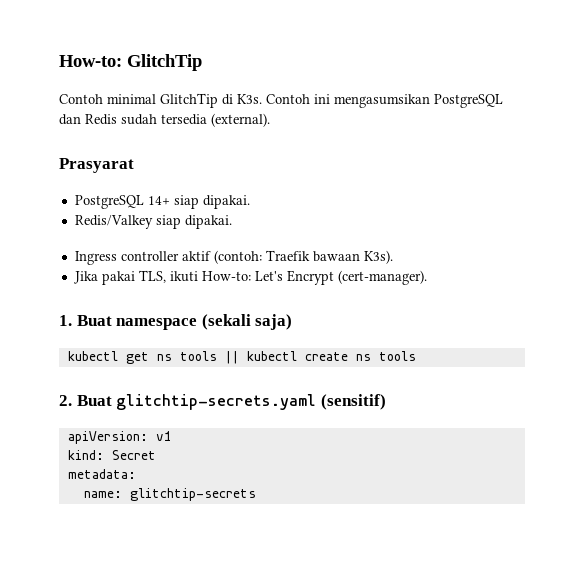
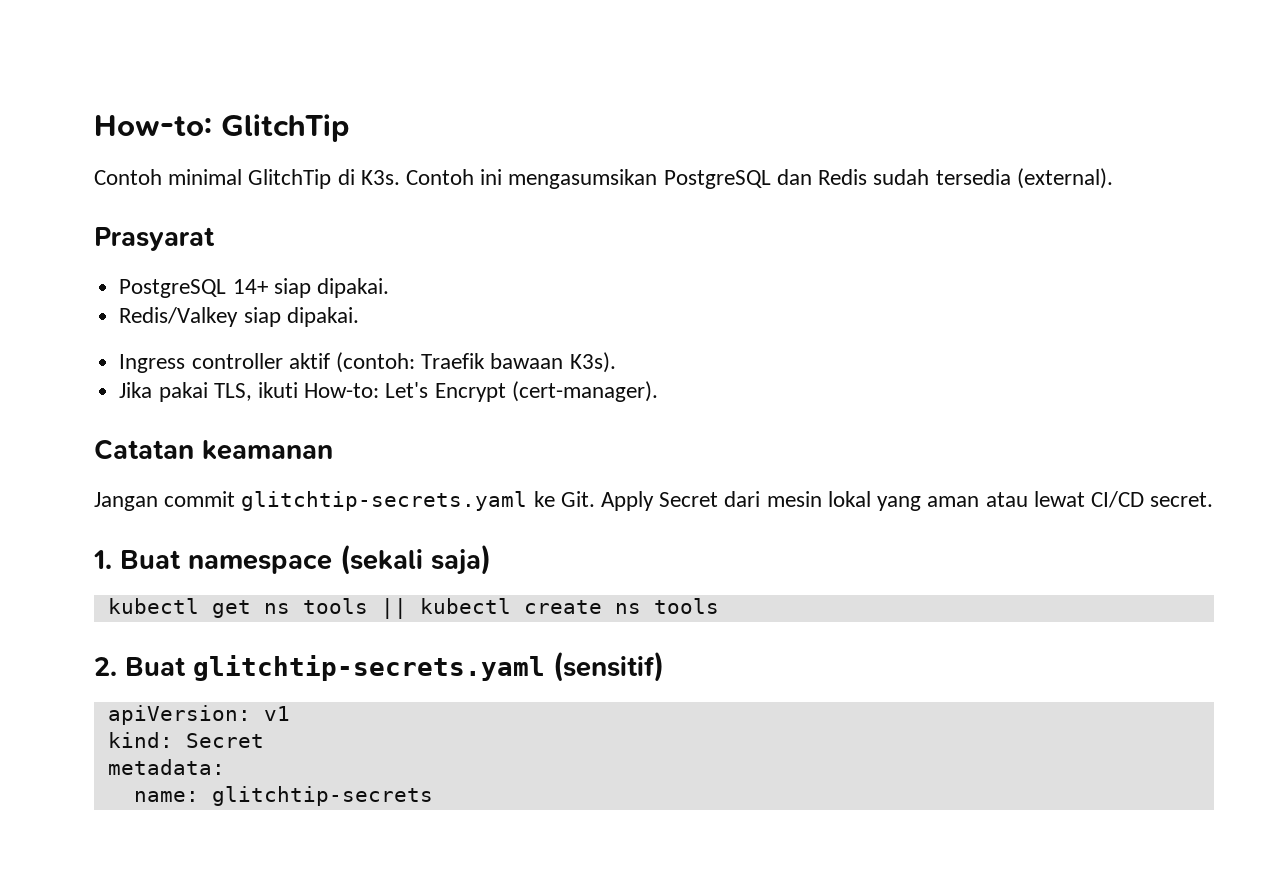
(427, 277) none -> [94,439,333,460] [94,491,1214,511] // Catatan keamanan // Jangan commit glitchtip-secrets.yaml ke Git. Apply Secret dari mesin lokal yang aman atau lewat CI/CD secret.

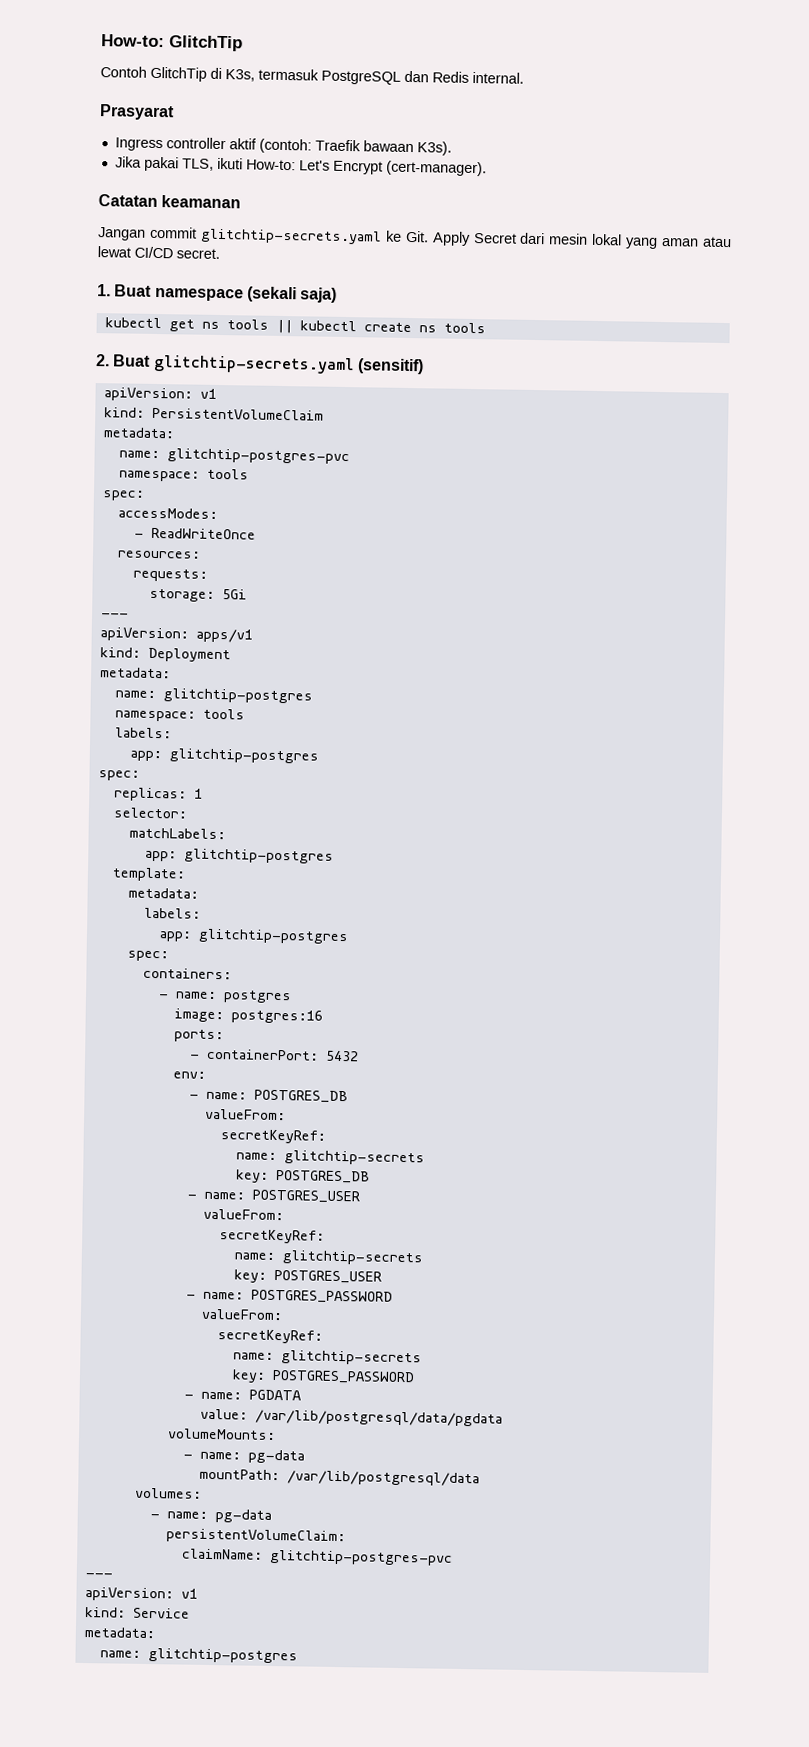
[168,169,243,185] minimal -> (147, 72) none
[360,168,1113,189] [94,227,215,251] [119,278,389,298] [119,307,359,327] K3s. Contoh ini mengasumsikan PostgreSQL dan Redis sudah tersedia (external). // Prasyarat // PostgreSQL 14+ siap dipakai. // Redis/Valkey siap dipakai. -> [225,68,524,85] [99,104,175,121] K3s, termasuk PostgreSQL dan Redis internal. // Prasyarat
[185,733,264,748] [107,759,225,775] [133,786,433,806] Secret // metadata: // name: glitchtip-secrets -> [151,407,324,421] [102,427,175,439] [118,448,350,465] [118,468,249,482] [101,490,145,501] [117,507,218,519] [133,527,256,540] [116,550,201,559] [132,568,208,582] [148,588,247,602] [100,613,129,618] [99,627,253,643] [99,647,231,663] [99,667,171,679] [114,688,313,704] [114,708,245,722] [114,727,172,739] [129,748,319,764] [97,770,140,781] [113,787,203,802] [112,807,188,819] [128,827,226,840] [144,848,334,864] [111,867,186,882] [127,887,199,899] [143,907,201,919] [158,928,349,945] [126,950,169,962] [142,967,232,980] [157,990,292,1004] [173,1008,323,1024] [173,1029,224,1043] [189,1048,359,1062] [172,1071,206,1079] [188,1089,348,1104] [204,1108,286,1121] [219,1129,326,1144] [235,1150,425,1166] [235,1169,370,1184] [186,1189,360,1204] [202,1208,284,1221] [218,1229,325,1244] [233,1250,423,1266] [233,1269,382,1284] [185,1289,393,1304] [200,1308,283,1321] [216,1329,323,1344] [232,1350,422,1366] [231,1369,415,1385] [183,1389,301,1401] [199,1408,503,1427] [166,1428,276,1441] [182,1449,305,1464] [198,1468,480,1487] [134,1487,202,1499] [149,1509,272,1523] [165,1528,346,1545] [181,1548,453,1566] [84,1573,113,1578] [84,1587,198,1602] [84,1607,190,1619] [83,1627,155,1639] [99,1648,298,1664] PersistentVolumeClaim // metadata: // name: glitchtip-postgres-pvc // namespace: tools // spec: // accessModes: // - ReadWriteOnce // resources: // requests: // storage: 5Gi // --- // apiVersion: apps/v1 // kind: Deployment // metadata: // name: glitchtip-postgres // namespace: tools // labels: // app: glitchtip-postgres // spec: // replicas: 1 // selector: // matchLabels: // app: glitchtip-postgres // template: // metadata: // labels: // app: glitchtip-postgres // spec: // containers: // - name: postgres // image: postgres:16 // ports: // - containerPort: 5432 // env: // - name: POSTGRES_DB // valueFrom: // secretKeyRef: // name: glitchtip-secrets // key: POSTGRES_DB // - name: POSTGRES_USER // valueFrom: // secretKeyRef: // name: glitchtip-secrets // key: POSTGRES_USER // - name: POSTGRES_PASSWORD // valueFrom: // secretKeyRef: // name: glitchtip-secrets // key: POSTGRES_PASSWORD // - name: PGDATA // value: /var/lib/postgresql/data/pgdata // volumeMounts: // - name: pg-data // mountPath: /var/lib/postgresql/data // volumes: // - name: pg-data // persistentVolumeClaim: // claimName: glitchtip-postgres-pvc // --- // apiVersion: v1 // kind: Service // metadata: // name: glitchtip-postgres

